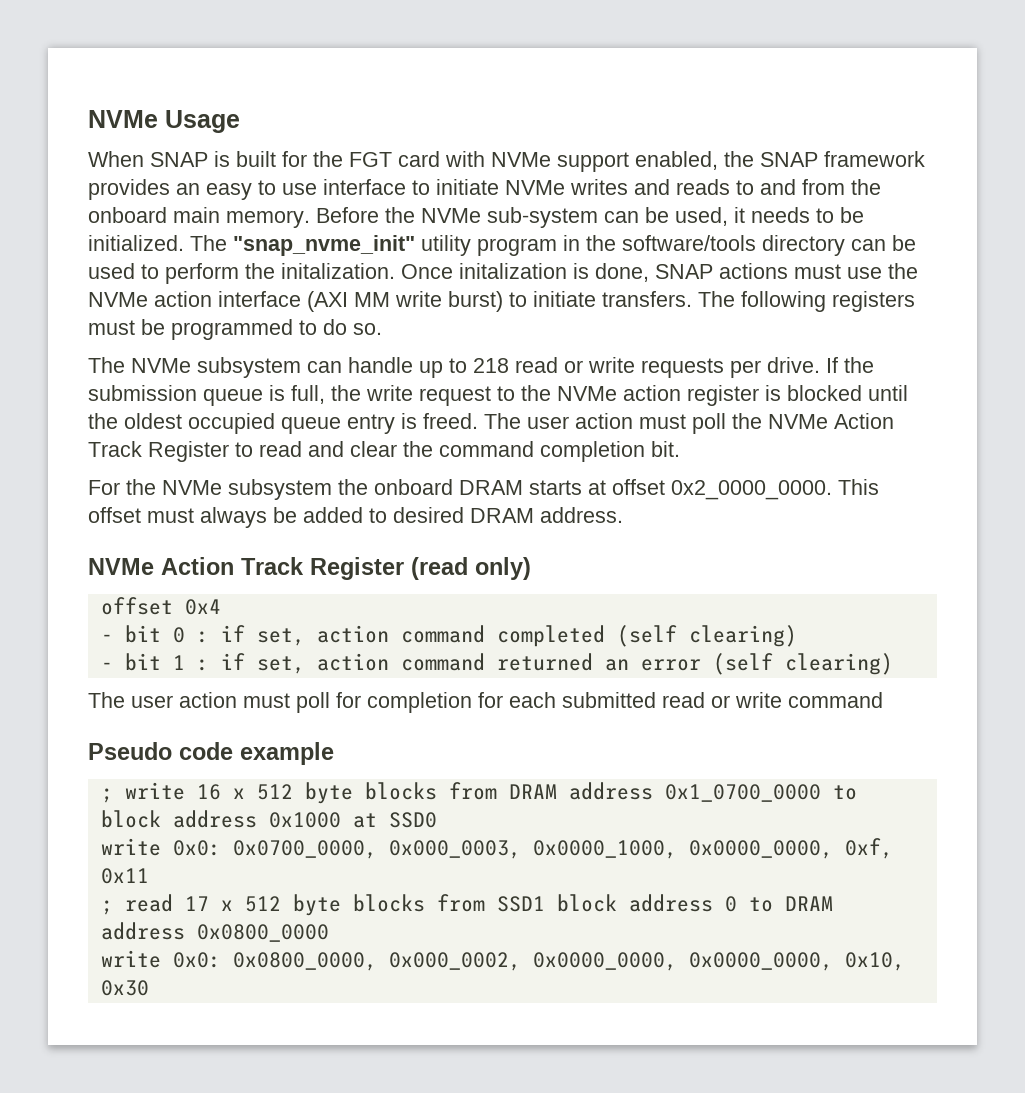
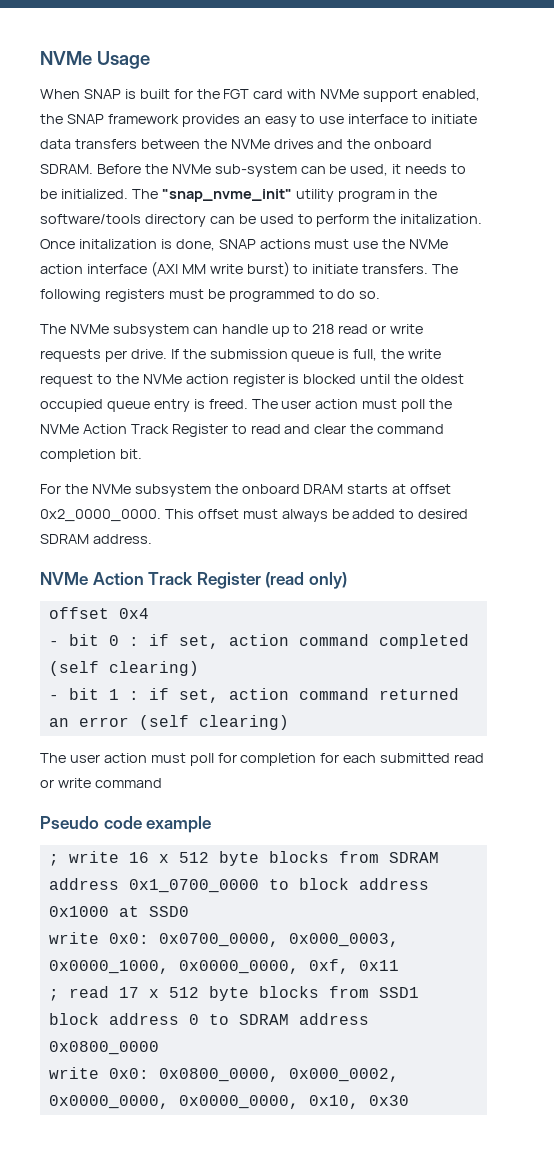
[505,179,881,195] [88,207,310,228] NVMe writes and reads to and from the onboard main memory. -> [40,139,433,149] [40,164,93,174] data transfers between the NVMe drives and the onboard SDRAM.
[470,508,534,523] DRAM -> [40,534,89,544] SDRAM
[508,784,557,799] DRAM -> [388,852,439,863] SDRAM
[784,896,833,911] DRAM -> [238,1014,289,1025] SDRAM

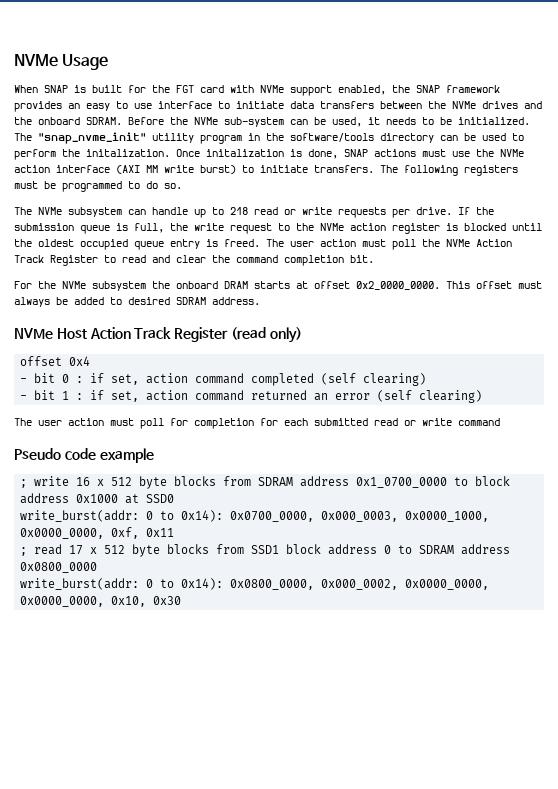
(88, 578) none -> [56,328,87,339] Host
[48,932,149,944] write 0x0: -> [20,510,224,522] write_burst(addr: 0 to 0x14):
[48,1067,149,1079] write 0x0: -> [20,578,224,590] write_burst(addr: 0 to 0x14):

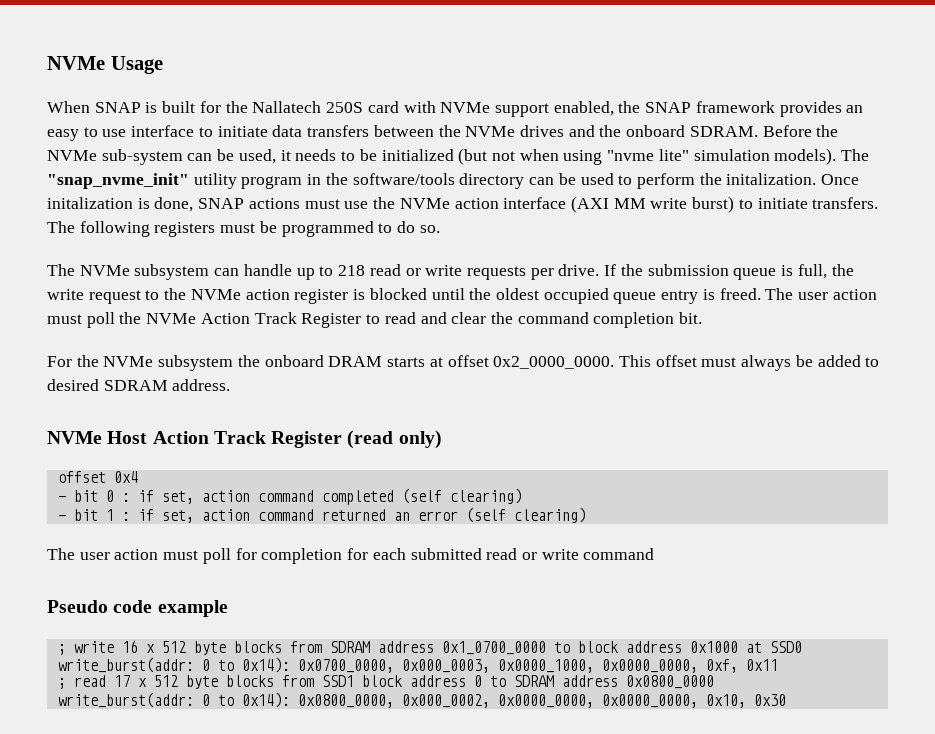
[176,85,194,93] FGT -> [252,101,364,113] Nallatech 250S
[458,117,530,125] initialized. -> [381,148,837,165] initialized (but not when using "nvme lite" simulation models).

